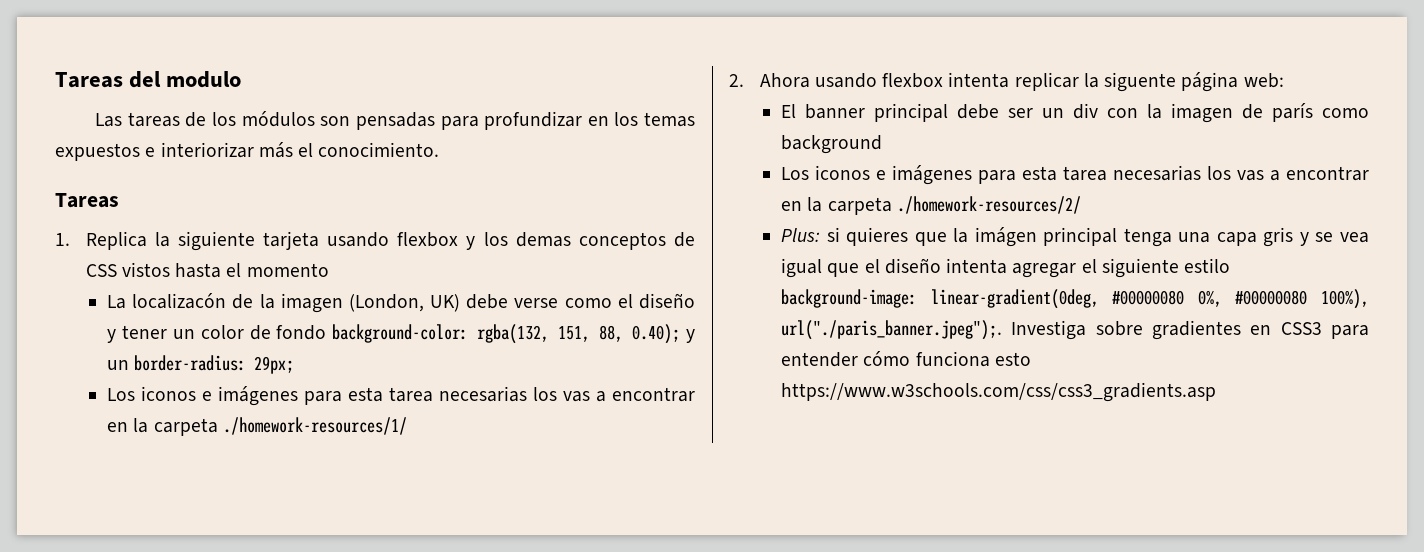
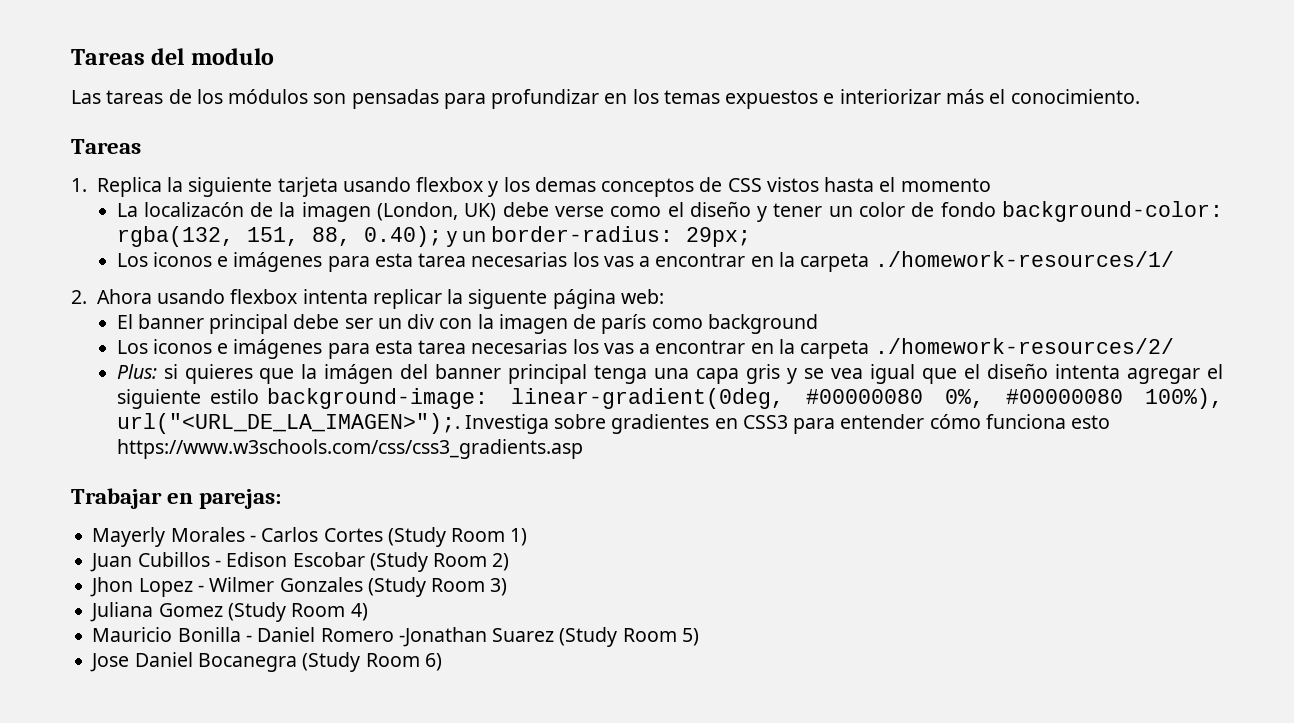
(1037, 237) none -> [400,364,502,379] del banner
[781,320,1003,340] url("./paris_banner.jpeg");. -> [116,413,460,434] url("<URL_DE_LA_IMAGEN>");.
(1217, 392) none -> [71,488,282,509] [92,527,528,547] [90,552,510,572] [90,577,508,597] [90,602,368,622] [92,627,699,647] [90,652,442,672] // Trabajar en parejas: // Mayerly Morales - Carlos Cortes (Study Room 1) // Juan Cubillos - Edison Escobar (Study Room 2) // Jhon Lopez - Wilmer Gonzales (Study Room 3) // Juliana Gomez (Study Room 4) // Mauricio Bonilla - Daniel Romero -Jonathan Suarez (Study Room 5) // Jose Daniel Bocanegra (Study Room 6)

